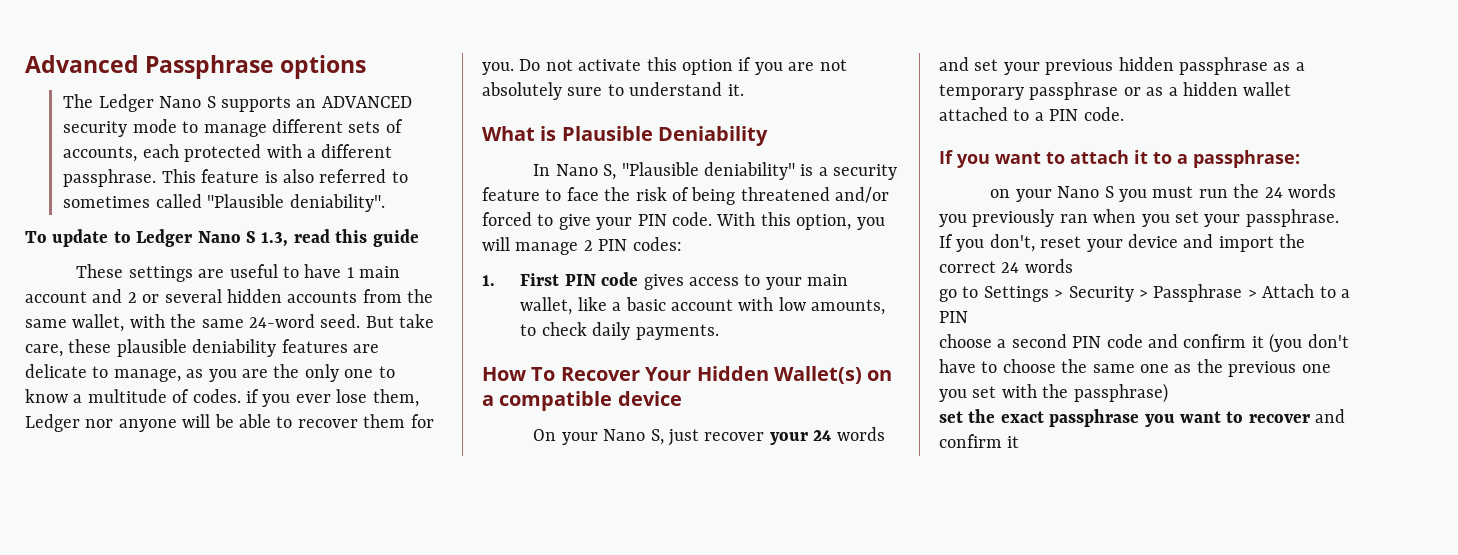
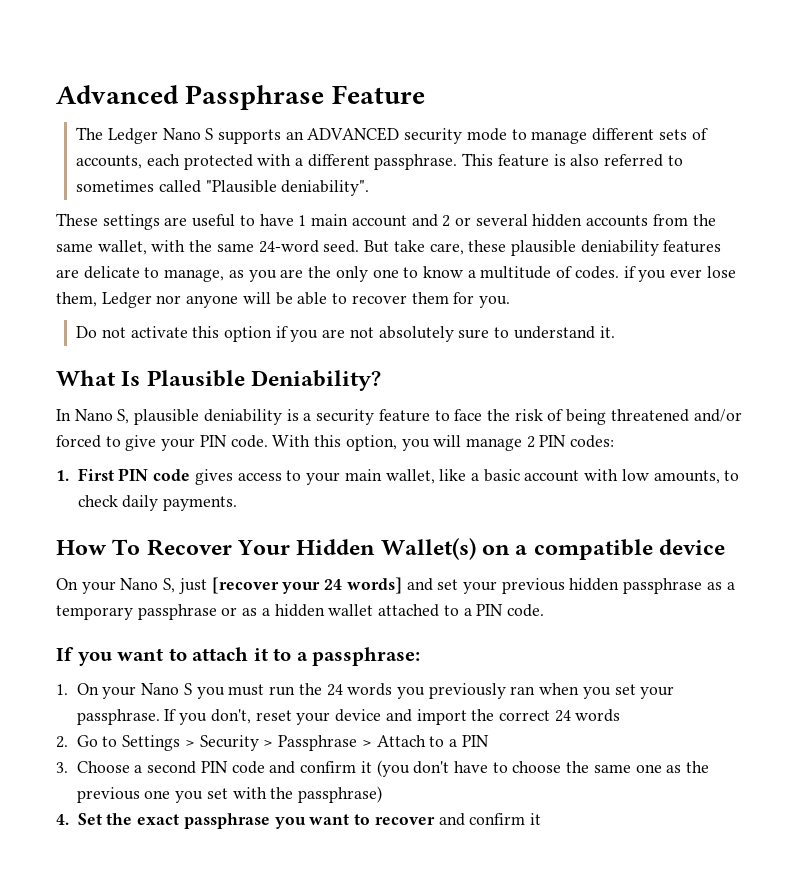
[280,55,367,79] options -> [331,85,425,104] Feature
[25,229,419,247] // To update to Ledger Nano S 1.3, read this guide -> (370, 188) none
(514, 68) none -> (510, 302) //
[540,126,769,146] is Plausible Deniability -> [121,370,382,391] Is Plausible Deniability?
[621,162,795,180] "Plausible deniability" -> [134,409,282,425] plausible deniability
[704,432,765,441] recover -> [211,577,279,594] [recover
[836,427,885,441] words -> [346,577,402,594] words]
[990,189,1011,198] on -> [56,683,99,695] 1. On
[939,289,957,302] go -> [56,735,98,748] 2. Go
[939,334,992,348] choose -> [56,761,130,773] 3. Choose
[939,411,963,423] set -> [56,813,102,825] 4. Set

